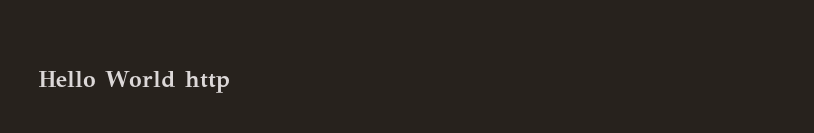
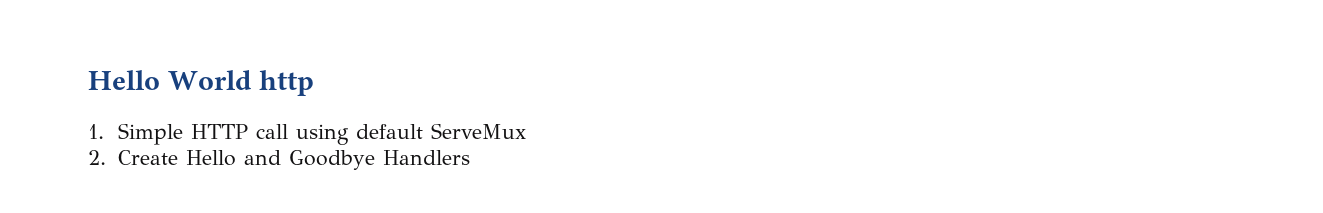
(230, 82) none -> [88,123,527,145] [88,150,471,170] // 1. Simple HTTP call using default ServeMux // 2. Create Hello and Goodbye Handlers

